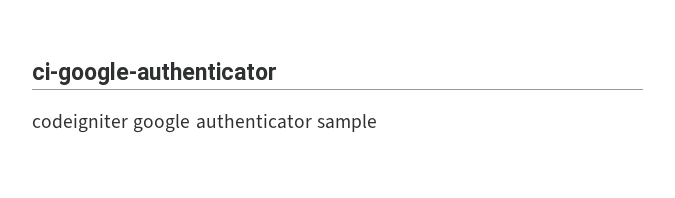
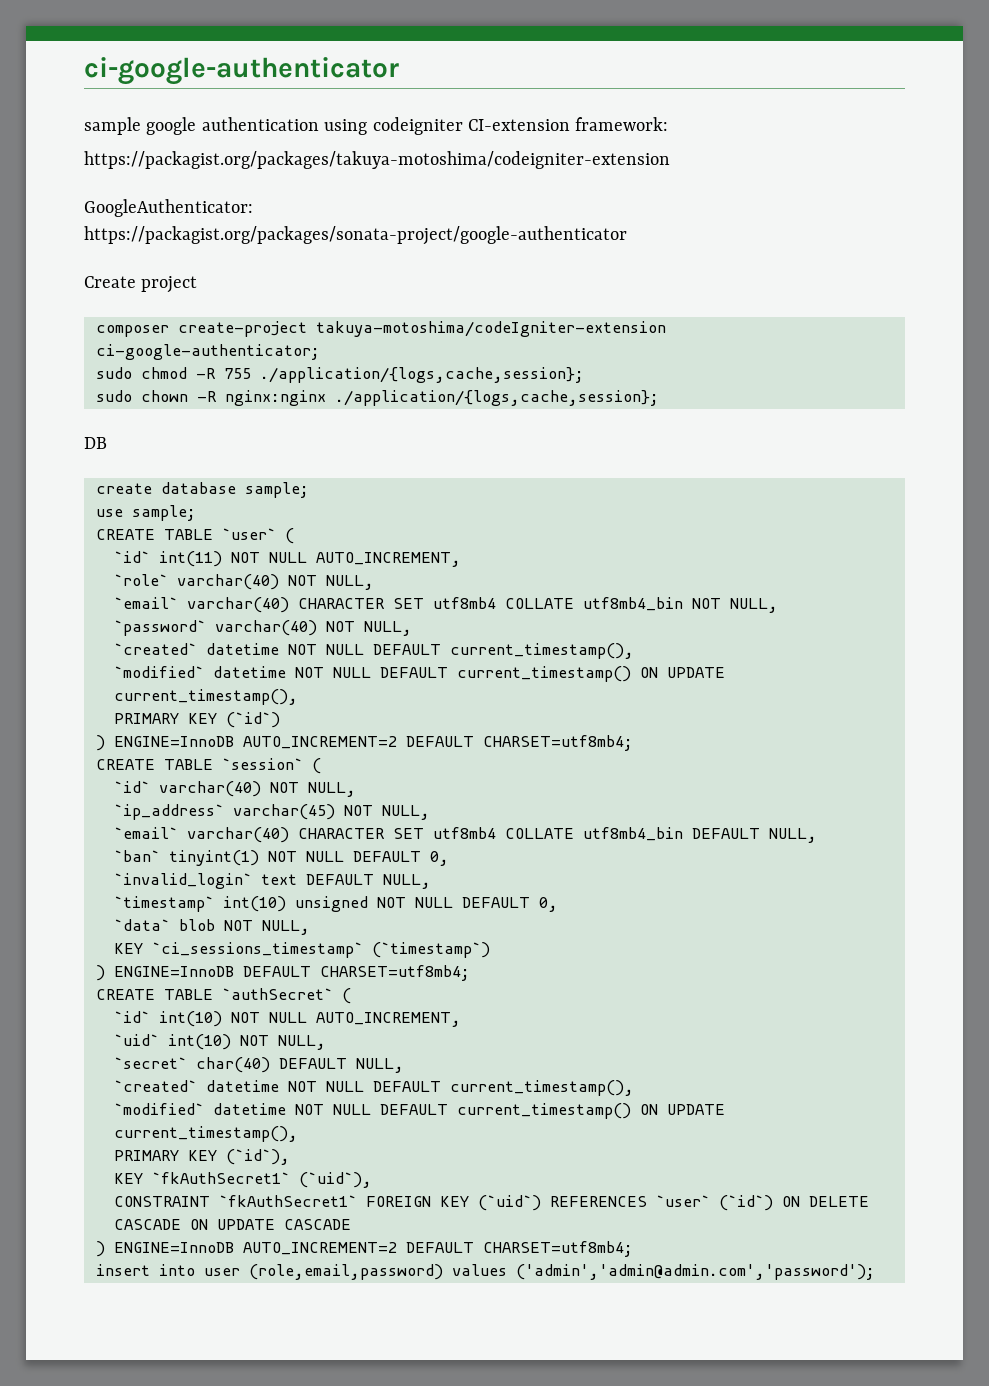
[32,113,377,133] codeigniter google authenticator sample -> [84,117,669,135] [84,151,670,169] [84,199,253,217] [84,226,627,245] [84,276,198,293] [96,321,666,337] [96,344,320,360] [96,367,584,383] [96,390,659,406] [84,437,107,449] [96,482,309,498] [96,505,196,521] [96,528,294,544] [114,551,461,567] [114,574,374,590] [114,597,778,613] [114,620,412,636] [114,643,634,659] [114,666,725,682] [114,689,298,705] [114,712,280,728] [96,735,633,751] [96,758,321,774] [114,781,356,797] [114,804,430,820] [114,827,817,843] [114,850,449,866] [114,873,431,889] [114,896,558,912] [114,919,310,935] [114,942,490,958] [96,965,470,981] [96,988,351,1004] [114,1011,461,1027] [114,1034,326,1050] [114,1057,404,1073] [114,1080,634,1096] [114,1103,725,1119] [114,1126,298,1142] [114,1149,290,1165] [114,1172,372,1188] [114,1195,869,1211] [114,1219,351,1230] [96,1241,633,1257] [96,1264,875,1280] sample google authentication using codeigniter CI-extension framework: // https://packagist.org/packages/takuya-motoshima/codeigniter-extension // GoogleAuthenticator: // https://packagist.org/packages/sonata-project/google-authenticator // Create project // composer create-project takuya-motoshima/codeIgniter-extension ci-google-authenticator; // sudo chmod -R 755 ./application/{logs,cache,session}; // sudo chown -R nginx:nginx ./application/{logs,cache,session}; // DB // create database sample; // use sample; // CREATE TABLE `user` ( // `id` int(11) NOT NULL AUTO_INCREMENT, // `role` varchar(40) NOT NULL, // `email` varchar(40) CHARACTER SET utf8mb4 COLLATE utf8mb4_bin NOT NULL, // `password` varchar(40) NOT NULL, // `created` datetime NOT NULL DEFAULT current_timestamp(), // `modified` datetime NOT NULL DEFAULT current_timestamp() ON UPDATE current_timestamp(), // PRIMARY KEY (`id`) // ) ENGINE=InnoDB AUTO_INCREMENT=2 DEFAULT CHARSET=utf8mb4; // CREATE TABLE `session` ( // `id` varchar(40) NOT NULL, // `ip_address` varchar(45) NOT NULL, // `email` varchar(40) CHARACTER SET utf8mb4 COLLATE utf8mb4_bin DEFAULT NULL, // `ban` tinyint(1) NOT NULL DEFAULT 0, // `invalid_login` text DEFAULT NULL, // `timestamp` int(10) unsigned NOT NULL DEFAULT 0, // `data` blob NOT NULL, // KEY `ci_sessions_timestamp` (`timestamp`) // ) ENGINE=InnoDB DEFAULT CHARSET=utf8mb4; // CREATE TABLE `authSecret` ( // `id` int(10) NOT NULL AUTO_INCREMENT, // `uid` int(10) NOT NULL, // `secret` char(40) DEFAULT NULL, // `created` datetime NOT NULL DEFAULT current_timestamp(), // `modified` datetime NOT NULL DEFAULT current_timestamp() ON UPDATE current_timestamp(), // PRIMARY KEY (`id`), // KEY `fkAuthSecret1` (`uid`), // CONSTRAINT `fkAuthSecret1` FOREIGN KEY (`uid`) REFERENCES `user` (`id`) ON DELETE CASCADE ON UPDATE CASCADE // ) ENGINE=InnoDB AUTO_INCREMENT=2 DEFAULT CHARSET=utf8mb4; // insert into user (role,email,password) values ('admin','admin@admin.com','password');

